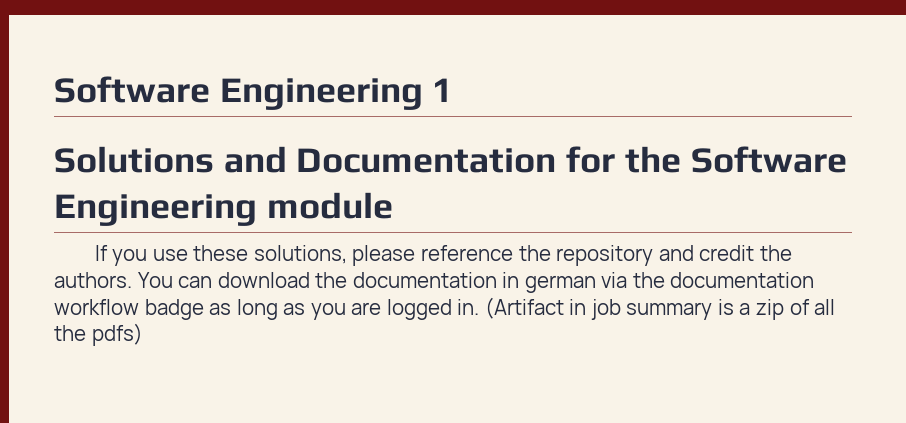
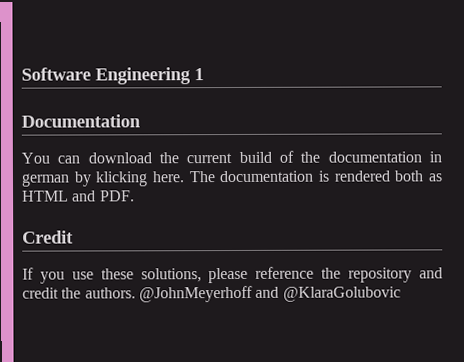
[54,146,847,173] [54,192,393,226] Solutions and Documentation for the Software Engineering module -> [21,114,141,128] [21,150,442,164] [21,170,444,187] [22,190,135,202] [22,230,74,244] Documentation // You can download the current build of the documentation in german by klicking here. The documentation is rendered both as HTML and PDF. // Credit
[137,272,815,293] [54,297,836,320] [54,323,143,346] You can download the documentation in german via the documentation workflow badge as long as you are logged in. (Artifact in job summary is a zip of all the pdfs) -> [138,285,401,303] @JohnMeyerhoff and @KlaraGolubovic

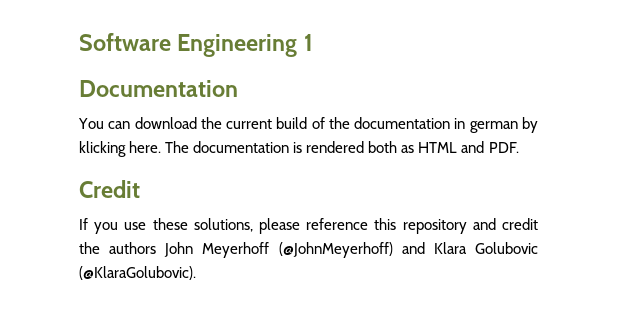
[321,267,342,279] the -> [374,218,397,230] this
[84,285,401,303] authors. @JohnMeyerhoff and @KlaraGolubovic -> [109,242,538,258] [79,266,196,280] authors John Meyerhoff (@JohnMeyerhoff) and Klara Golubovic (@KlaraGolubovic).

